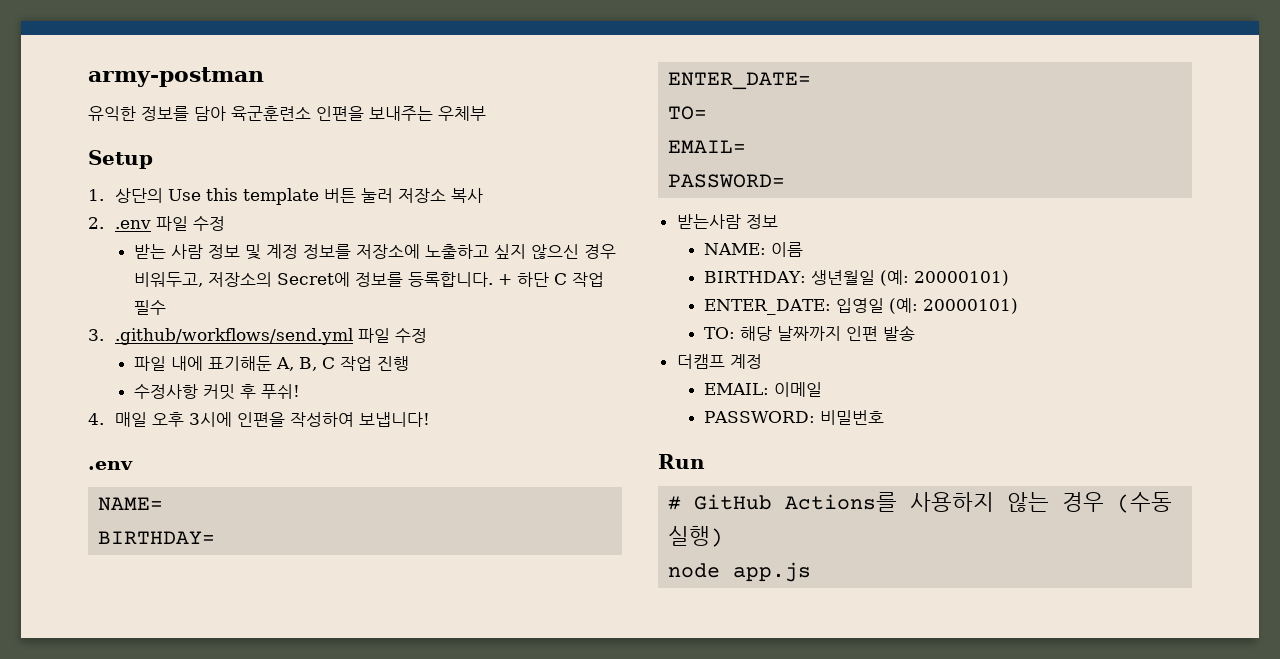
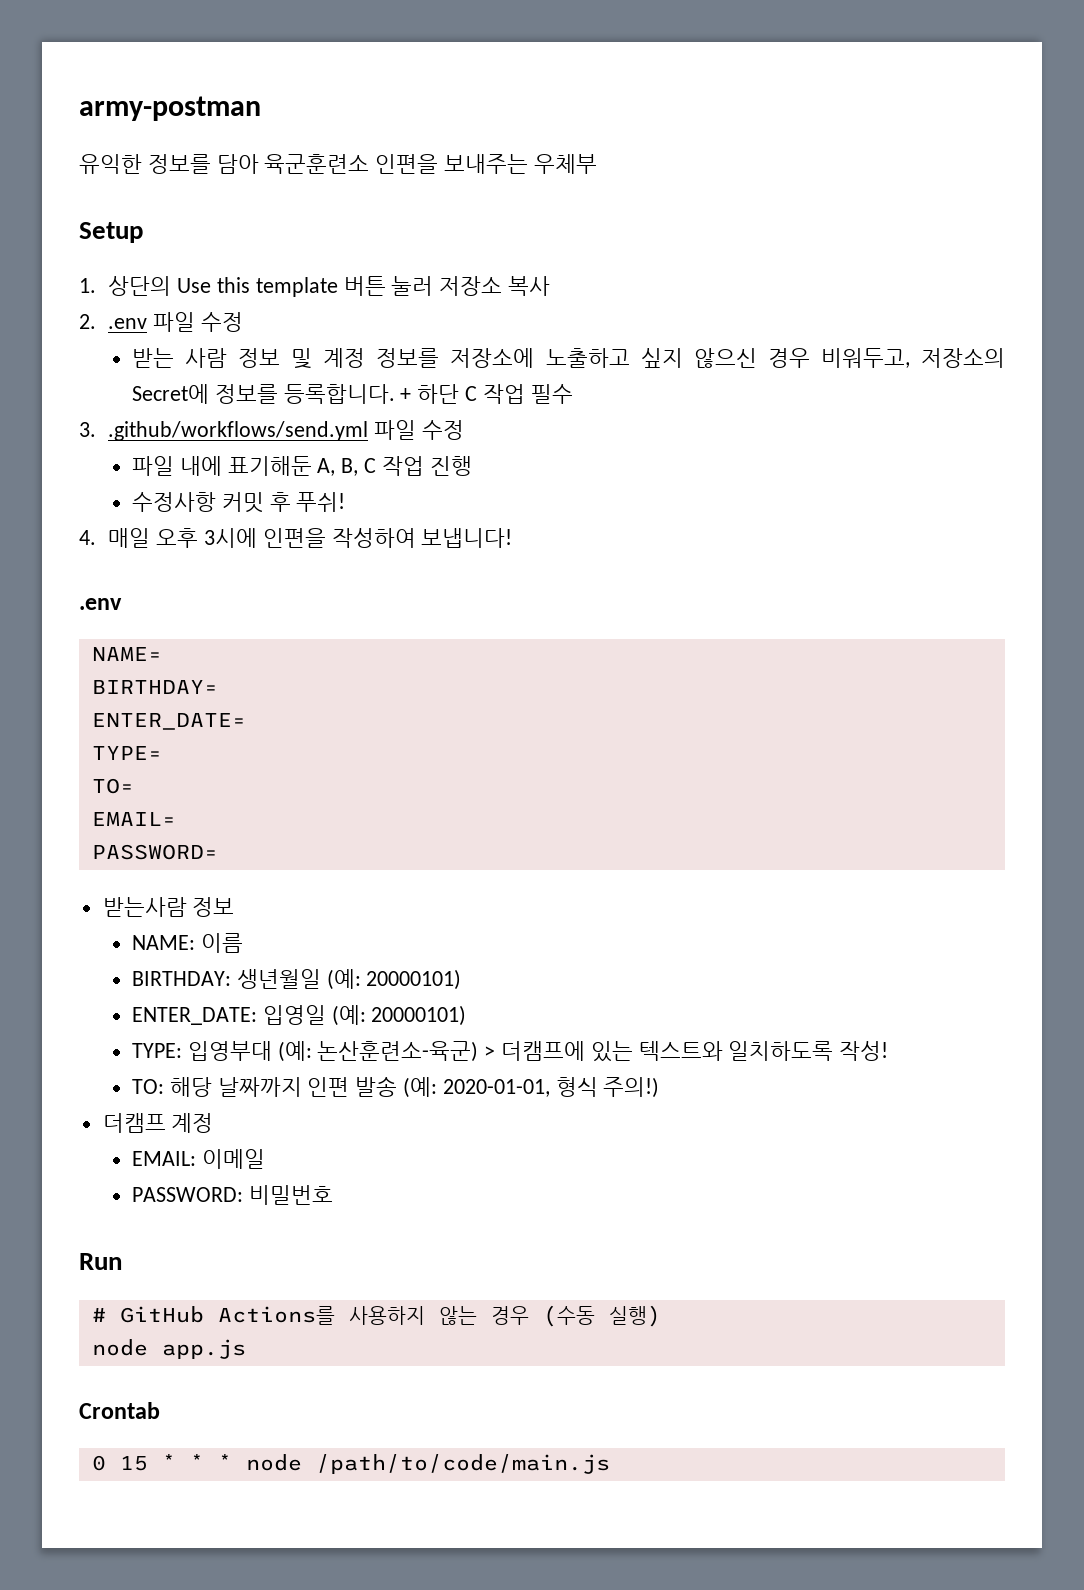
(812, 81) none -> [91,746,162,760] // TYPE=
(1019, 306) none -> [131,1041,889,1062] // TYPE: 입영부대 (예: 논산훈련소-육군) > 더캠프에 있는 텍스트와 일치하도록 작성!
(916, 333) none -> [403,1077,660,1098] (예: 2020-01-01, 형식 주의!)
(812, 572) none -> [79,1402,160,1419] [91,1454,610,1474] // Crontab // 0 15 * * * node /path/to/code/main.js

